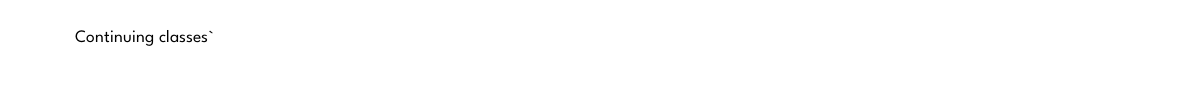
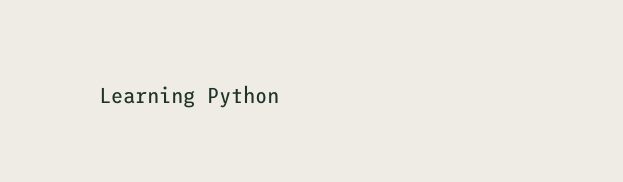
[75,29,214,46] Continuing classes` -> [99,85,279,108] Learning Python

